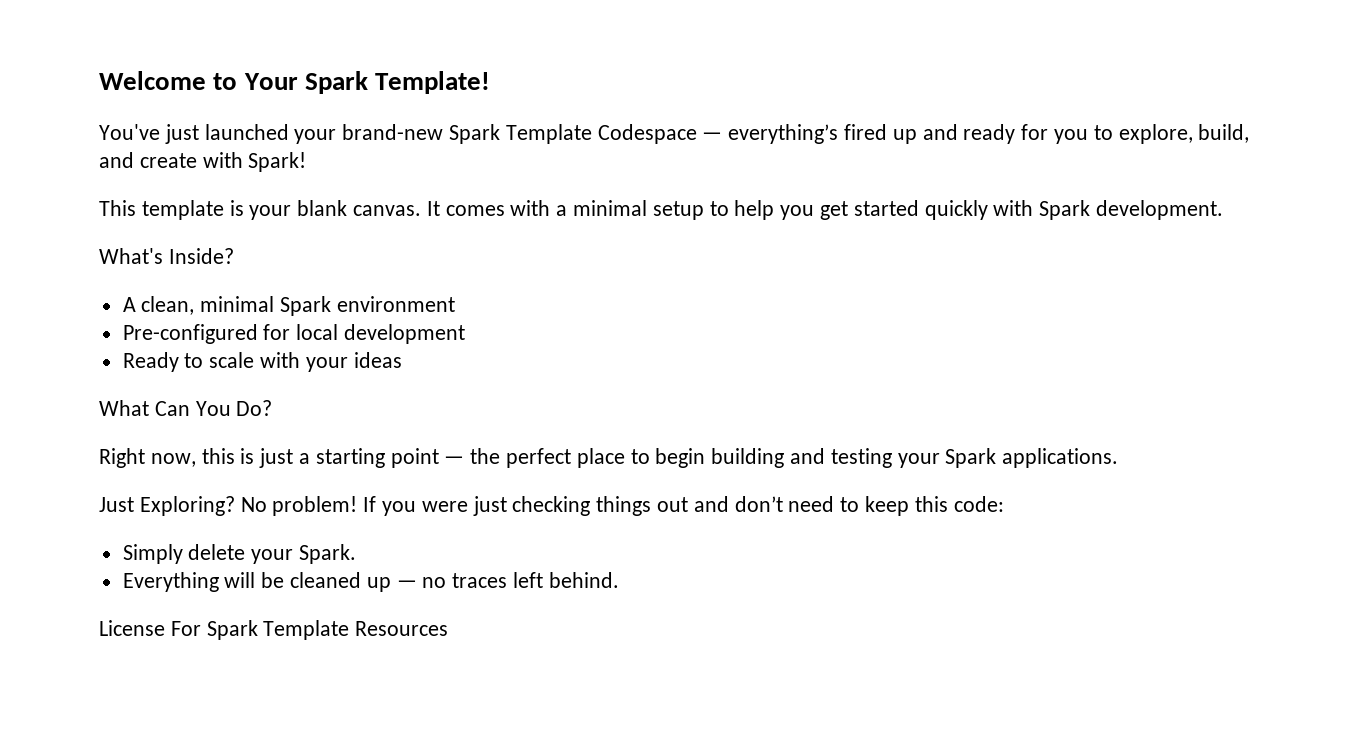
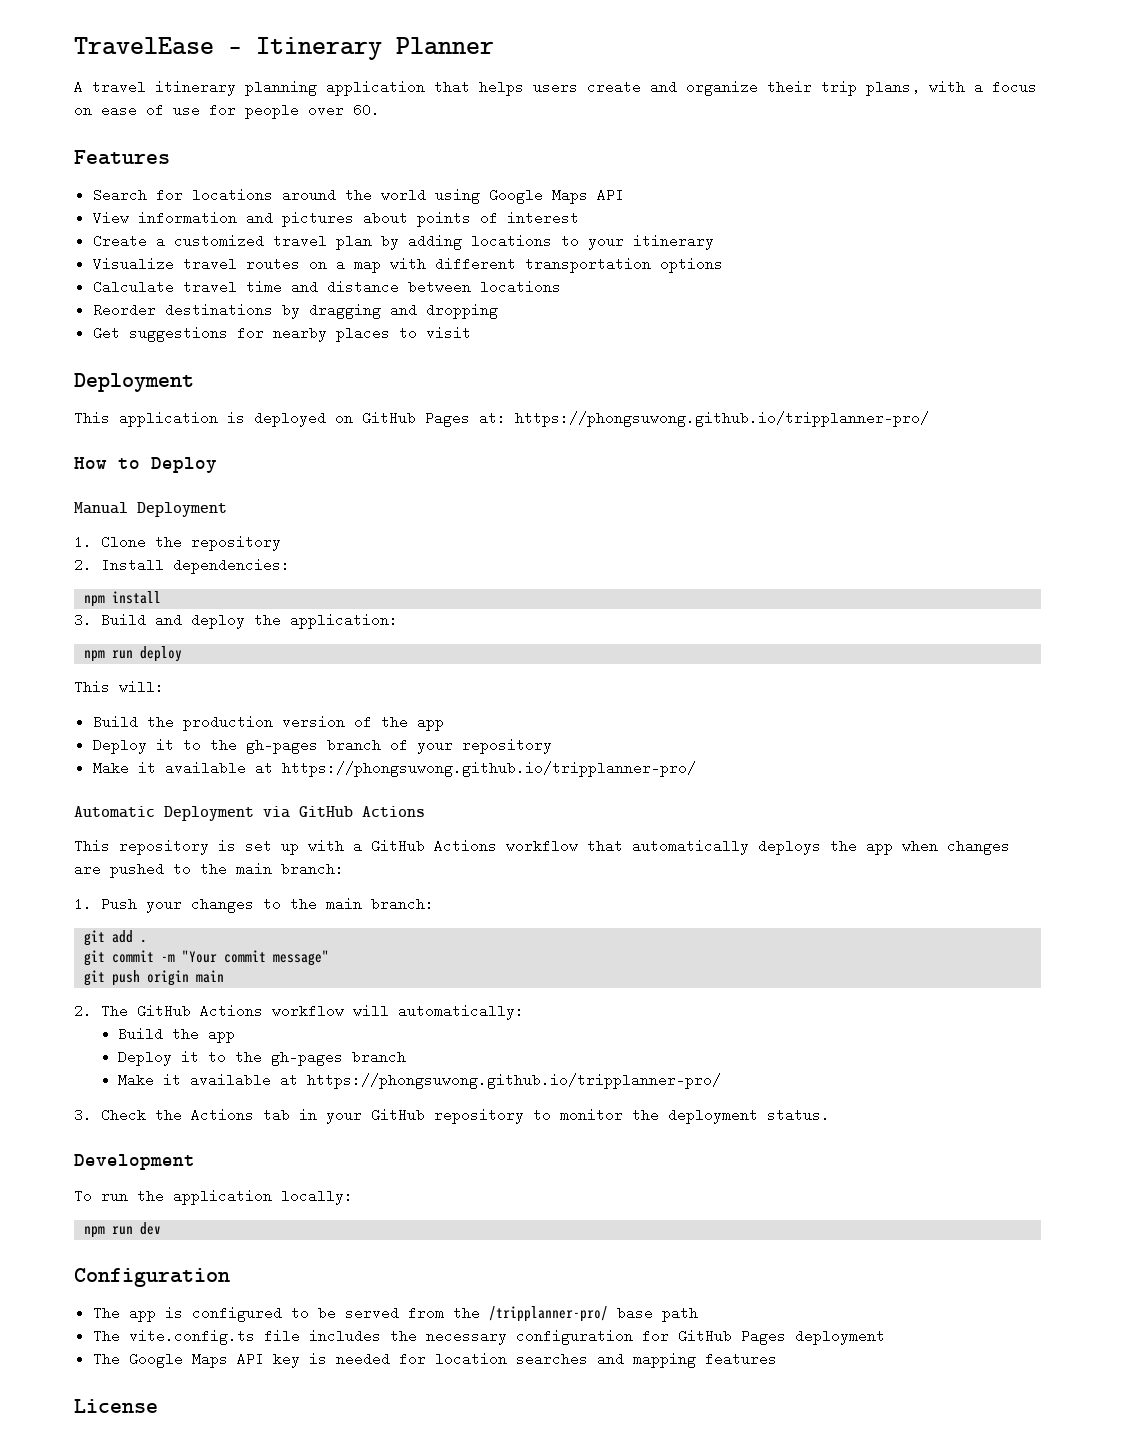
[99,71,491,94] [99,124,1250,144] [99,152,307,172] [99,200,1224,220] [99,248,234,264] [122,296,455,316] [122,324,466,344] [122,352,402,372] [99,400,273,416] [99,448,1119,468] [99,496,1004,516] [122,544,357,564] [122,572,619,592] [99,620,449,640] Welcome to Your Spark Template! // You've just launched your brand-new Spark Template Codespace — everything’s fired up and ready for you to explore, build, and create with Spark! // This template is your blank canvas. It comes with a minimal setup to help you get started quickly with Spark development. // What's Inside? // A clean, minimal Spark environment // Pre-configured for local development // Ready to scale with your ideas // What Can You Do? // Right now, this is just a starting point — the perfect place to begin building and testing your Spark applications. // Just Exploring? No problem! If you were just checking things out and don’t need to keep this code: // Simply delete your Spark. // Everything will be cleaned up — no traces left behind. // License For Spark Template Resources -> [74,37,494,60] [74,80,1037,96] [74,103,380,119] [74,150,170,165] [92,188,624,204] [92,211,579,227] [92,234,714,250] [92,257,723,273] [92,280,561,294] [92,303,498,319] [92,326,471,342] [74,373,194,392] [74,411,929,427] [74,457,217,473] [74,502,227,517] [74,535,281,551] [74,558,290,574] [84,591,162,607] [74,613,398,629] [84,646,183,662] [74,680,164,694] [92,715,444,731] [92,738,552,754] [92,761,696,777] [74,806,425,821] [74,839,1010,855] [74,862,344,878] [74,897,434,913] [84,930,148,946] [84,950,330,966] [84,970,225,986] [74,1004,524,1020] [118,1027,236,1043] [118,1050,407,1066] [118,1073,722,1089] [74,1108,830,1124] [74,1154,195,1170] [74,1189,353,1205] [84,1222,162,1238] [74,1268,230,1287] [92,1306,698,1322] [92,1329,885,1345] [92,1352,777,1368] [74,1399,158,1413] TravelEase - Itinerary Planner // A travel itinerary planning application that helps users create and organize their trip plans, with a focus on ease of use for people over 60. // Features // Search for locations around the world using Google Maps API // View information and pictures about points of interest // Create a customized travel plan by adding locations to your itinerary // Visualize travel routes on a map with different transportation options // Calculate travel time and distance between locations // Reorder destinations by dragging and dropping // Get suggestions for nearby places to visit // Deployment // This application is deployed on GitHub Pages at: https://phongsuwong.github.io/tripplanner-pro/ // How to Deploy // Manual Deployment // 1. Clone the repository // 2. Install dependencies: // npm install // 3. Build and deploy the application: // npm run deploy // This will: // Build the production version of the app // Deploy it to the gh-pages branch of your repository // Make it available at https://phongsuwong.github.io/tripplanner-pro/ // Automatic Deployment via GitHub Actions // This repository is set up with a GitHub Actions workflow that automatically deploys the app when changes are pushed to the main branch: // 1. Push your changes to the main branch: // git add . // git commit -m "Your commit message" // git push origin main // 2. The GitHub Actions workflow will automatically: // Build the app // Deploy it to the gh-pages branch // Make it available at https://phongsuwong.github.io/tripplanner-pro/ // 3. Check the Actions tab in your GitHub repository to monitor the deployment status. // Development // To run the application locally: // npm run dev // Configuration // The app is configured to be served from the /tripplanner-pro/ base path // The vite.config.ts file includes the necessary configuration for GitHub Pages deployment // The Google Maps API key is needed for location searches and mapping features // License

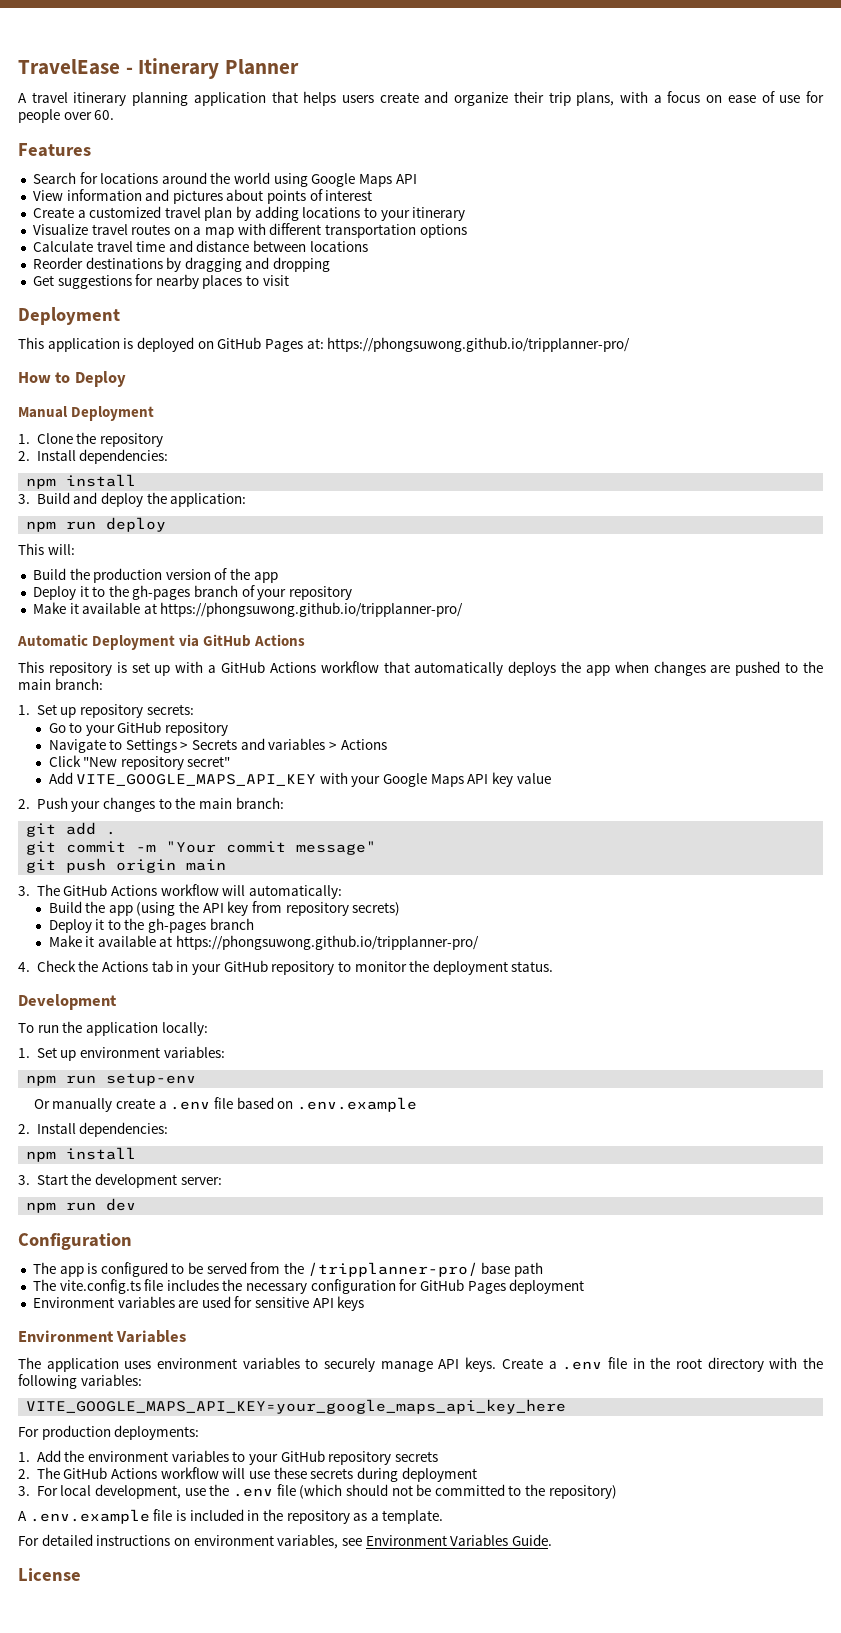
(92, 904) none -> [36,704,194,718] [48,721,229,736] [48,738,387,753] [48,755,231,770] [48,772,551,787] [18,799,30,809] Set up repository secrets: // Go to your GitHub repository // Navigate to Settings > Secrets and variables > Actions // Click "New repository secret" // Add VITE_GOOGLE_MAPS_API_KEY with your Google Maps API key value // 2.
[74,1004,92,1018] 2. -> [18,886,30,896] 3.
(236, 1035) none -> [136,901,401,916] (using the API key from repository secrets)
[74,1108,92,1122] 3. -> [18,962,30,972] 4.
(353, 1197) none -> [18,1046,225,1061] [26,1073,197,1086] [33,1097,417,1112] [18,1122,169,1137] [26,1147,137,1162] [18,1173,222,1188] // 1. Set up environment variables: // npm run setup-env // Or manually create a .env file based on .env.example // 2. Install dependencies: // npm install // 3. Start the development server:
[92,1352,777,1368] The Google Maps API key is needed for location searches and mapping features -> [32,1296,365,1311] [18,1330,187,1343] [18,1357,824,1372] [18,1374,142,1389] [26,1399,567,1414] [18,1425,200,1440] [18,1450,438,1465] [18,1467,477,1482] [18,1484,617,1499] [18,1509,444,1524] [18,1534,552,1549] Environment variables are used for sensitive API keys // Environment Variables // The application uses environment variables to securely manage API keys. Create a .env file in the root directory with the following variables: // VITE_GOOGLE_MAPS_API_KEY=your_google_maps_api_key_here // For production deployments: // 1. Add the environment variables to your GitHub repository secrets // 2. The GitHub Actions workflow will use these secrets during deployment // 3. For local development, use the .env file (which should not be committed to the repository) // A .env.example file is included in the repository as a template. // For detailed instructions on environment variables, see Environment Variables Guide.

